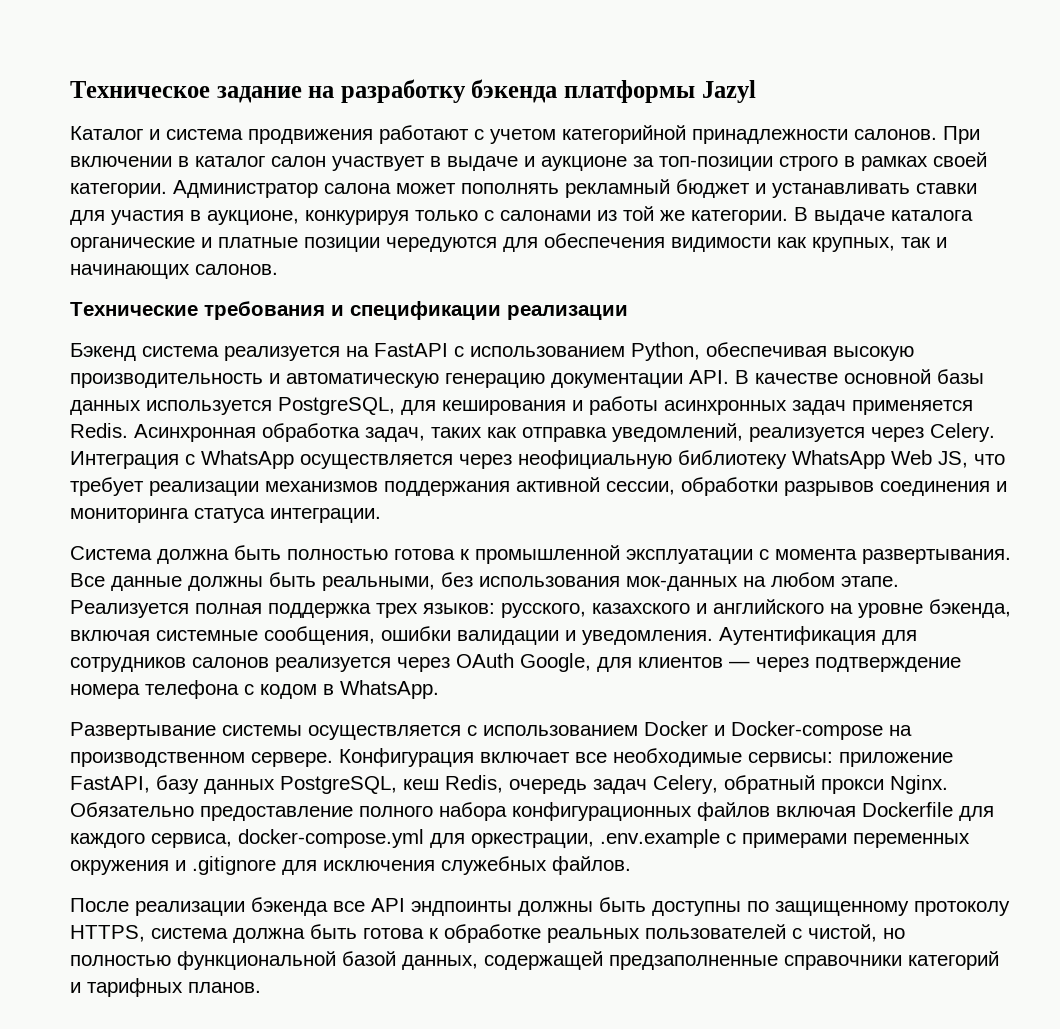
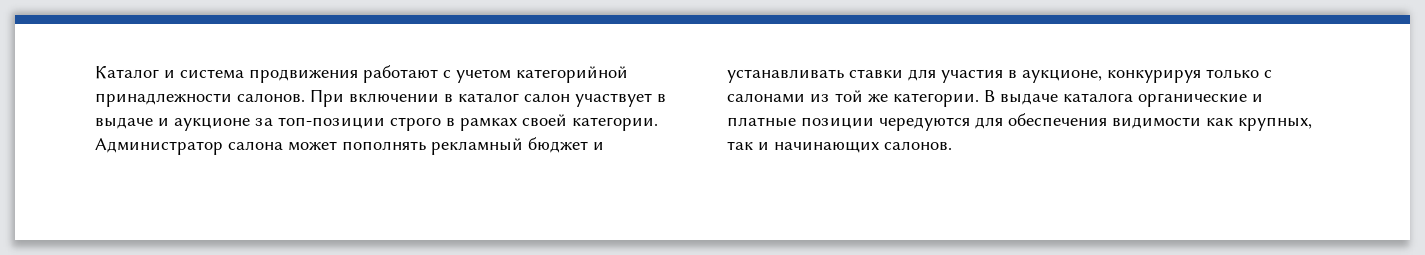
[70,79,756,103] Техническое задание на разработку бэкенда платформы Jazyl // -> (95, 72) none
[70,301,628,320] [70,342,914,361] [70,369,984,388] [70,396,973,415] [70,423,995,442] [70,450,1005,469] [70,477,1007,496] [70,508,381,523] [70,545,1011,564] [70,572,899,591] [70,599,1011,618] [70,626,917,645] [70,653,961,672] [70,680,439,699] [70,721,912,740] [70,748,953,767] [70,775,948,794] [70,802,994,821] [70,829,970,848] [70,856,631,875] [70,897,1010,916] [70,924,905,943] [70,951,999,970] [70,978,261,997] // Технические требования и спецификации реализации // Бэкенд система реализуется на FastAPI с использованием Python, обеспечивая высокую производительность и автоматическую генерацию документации API. В качестве основной базы данных используется PostgreSQL, для кеширования и работы асинхронных задач применяется Redis. Асинхронная обработка задач, таких как отправка уведомлений, реализуется через Celery. Интеграция с WhatsApp осуществляется через неофициальную библиотеку WhatsApp Web JS, что требует реализации механизмов поддержания активной сессии, обработки разрывов соединения и мониторинга статуса интеграции. // Система должна быть полностью готова к промышленной эксплуатации с момента развертывания. Все данные должны быть реальными, без использования мок-данных на любом этапе. Реализуется полная поддержка трех языков: русского, казахского и английского на уровне бэкенда, включая системные сообщения, ошибки валидации и уведомления. Аутентификация для сотрудников салонов реализуется через OAuth Google, для клиентов — через подтверждение номера телефона с кодом в WhatsApp. // Развертывание системы осуществляется с использованием Docker и Docker-compose на производственном сервере. Конфигурация включает все необходимые сервисы: приложение FastAPI, базу данных PostgreSQL, кеш Redis, очередь задач Celery, обратный прокси Nginx. Обязательно предоставление полного набора конфигурационных файлов включая Dockerfile для каждого сервиса, docker-compose.yml для оркестрации, .env.example с примерами переменных окружения и .gitignore для исключения служебных файлов. // После реализации бэкенда все API эндпоинты должны быть доступны по защищенному протоколу HTTPS, система должна быть готова к обработке реальных пользователей с чистой, но полностью функциональной базой данных, содержащей предзаполненные справочники категорий и тарифных планов. -> (952, 146) none

